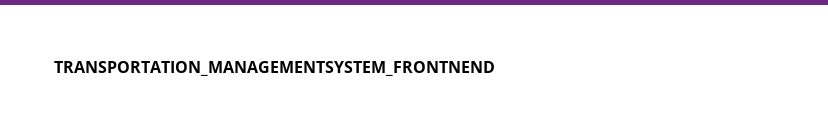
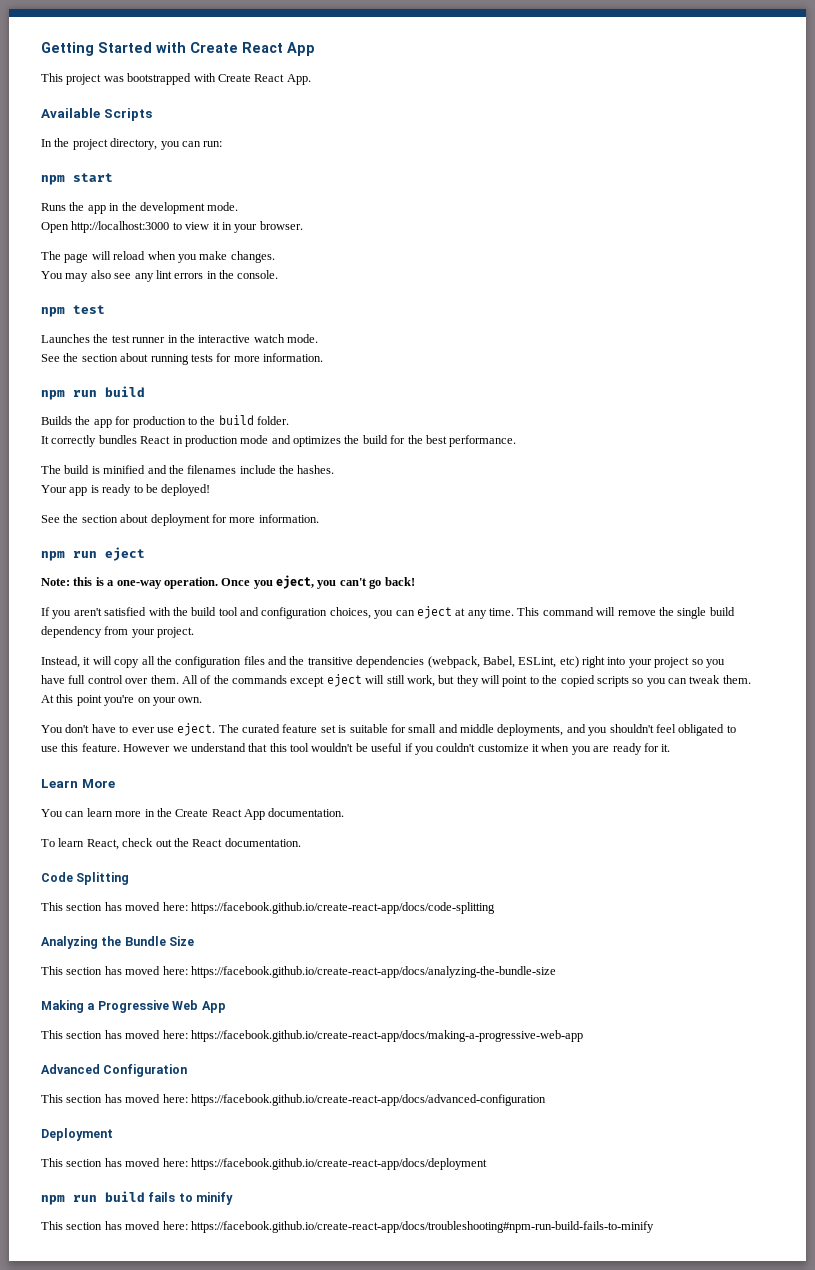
[54,61,495,76] TRANSPORTATION_MANAGEMENTSYSTEM_FRONTNEND -> [41,42,315,56] [41,73,311,85] [41,108,152,121] [41,138,223,150] [41,173,113,185] [41,202,239,214] [41,221,303,233] [41,251,275,263] [41,270,279,282] [41,305,105,317] [41,334,318,343] [41,353,323,365] [41,386,145,400] [41,415,289,428] [41,435,517,447] [41,465,335,474] [41,484,211,496] [41,514,319,526] [41,547,145,561] [41,575,415,589] [41,606,735,619] [41,626,195,638] [41,656,725,668] [41,674,751,687] [41,694,203,706] [41,723,736,736] [41,743,671,755] [41,779,115,788] [41,808,345,820] [41,838,301,850] [41,872,130,885] [41,902,495,914] [41,936,195,949] [41,966,556,978] [41,1000,226,1013] [41,1030,583,1042] [41,1064,188,1077] [41,1094,546,1106] [41,1128,113,1141] [41,1158,487,1170] [41,1191,234,1205] [41,1221,654,1233] Getting Started with Create React App // This project was bootstrapped with Create React App. // Available Scripts // In the project directory, you can run: // npm start // Runs the app in the development mode. // Open http://localhost:3000 to view it in your browser. // The page will reload when you make changes. // You may also see any lint errors in the console. // npm test // Launches the test runner in the interactive watch mode. // See the section about running tests for more information. // npm run build // Builds the app for production to the build folder. // It correctly bundles React in production mode and optimizes the build for the best performance. // The build is minified and the filenames include the hashes. // Your app is ready to be deployed! // See the section about deployment for more information. // npm run eject // Note: this is a one-way operation. Once you eject, you can't go back! // If you aren't satisfied with the build tool and configuration choices, you can eject at any time. This command will remove the single build dependency from your project. // Instead, it will copy all the configuration files and the transitive dependencies (webpack, Babel, ESLint, etc) right into your project so you have full control over them. All of the commands except eject will still work, but they will point to the copied scripts so you can tweak them. At this point you're on your own. // You don't have to ever use eject. The curated feature set is suitable for small and middle deployments, and you shouldn't feel obligated to use this feature. However we understand that this tool wouldn't be useful if you couldn't customize it when you are ready for it. // Learn More // You can learn more in the Create React App documentation. // To learn React, check out the React documentation. // Code Splitting // This section has moved here: https://facebook.github.io/create-react-app/docs/code-splitting // Analyzing the Bundle Size // This section has moved here: https://facebook.github.io/create-react-app/docs/analyzing-the-bundle-size // Making a Progressive Web App // This section has moved here: https://facebook.github.io/create-react-app/docs/making-a-progressive-web-app // Advanced Configuration // This section has moved here: https://facebook.github.io/create-react-app/docs/advanced-configuration // Deployment // This section has moved here: https://facebook.github.io/create-react-app/docs/deployment // npm run build fails to minify // This section has moved here: https://facebook.github.io/create-react-app/docs/troubleshooting#npm-run-build-fails-to-minify

